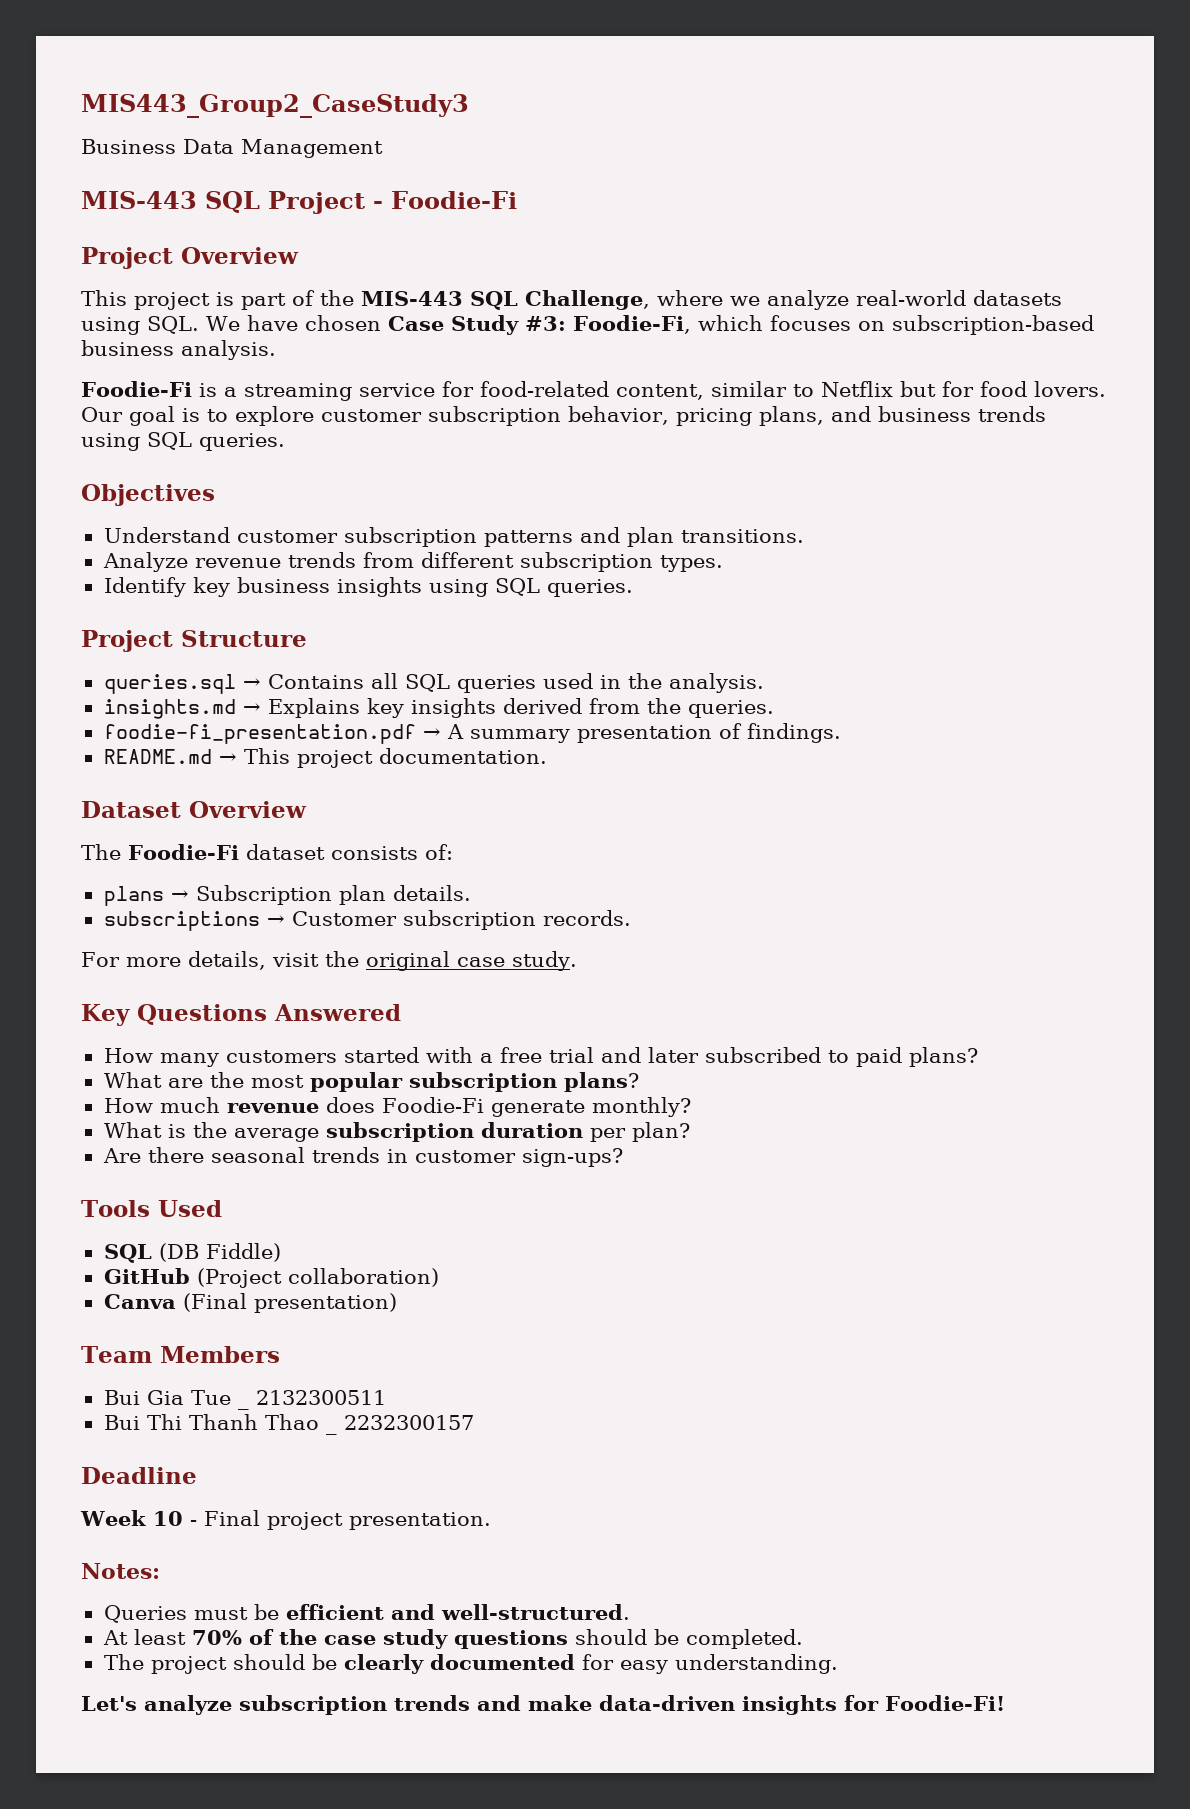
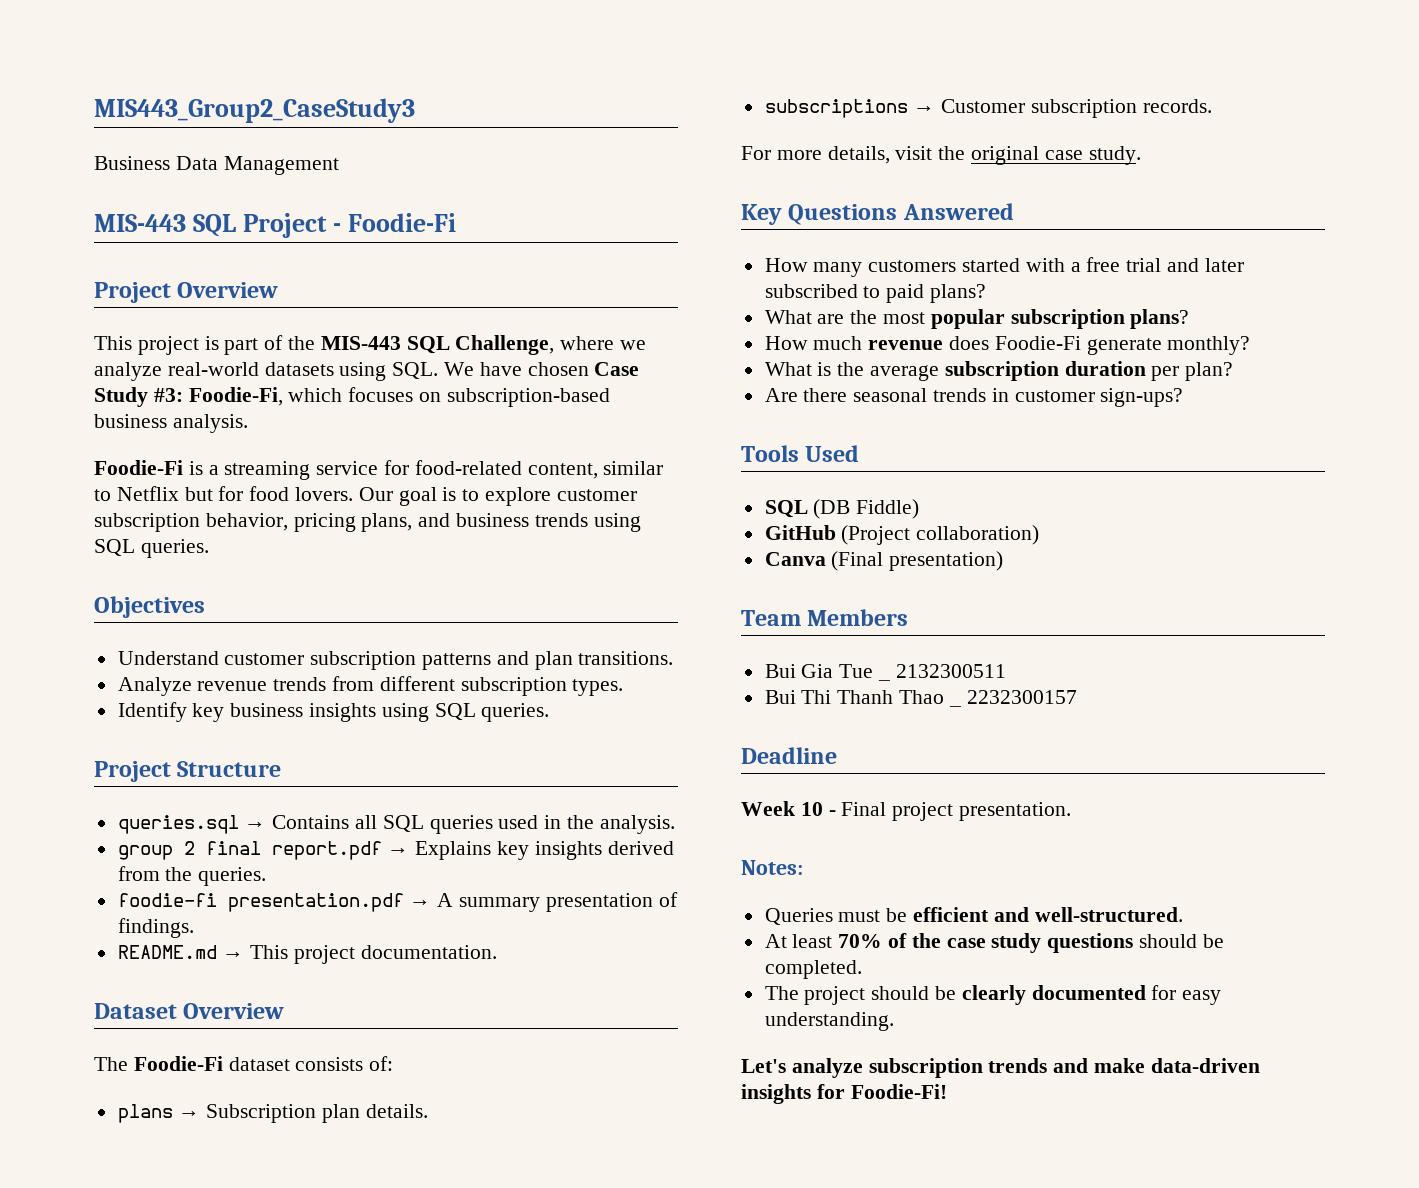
[103,699,236,719] insights.md -> [117,841,382,860] group 2 final report.pdf
[103,724,416,744] foodie-fi_presentation.pdf -> [117,893,404,912] foodie-fi presentation.pdf

